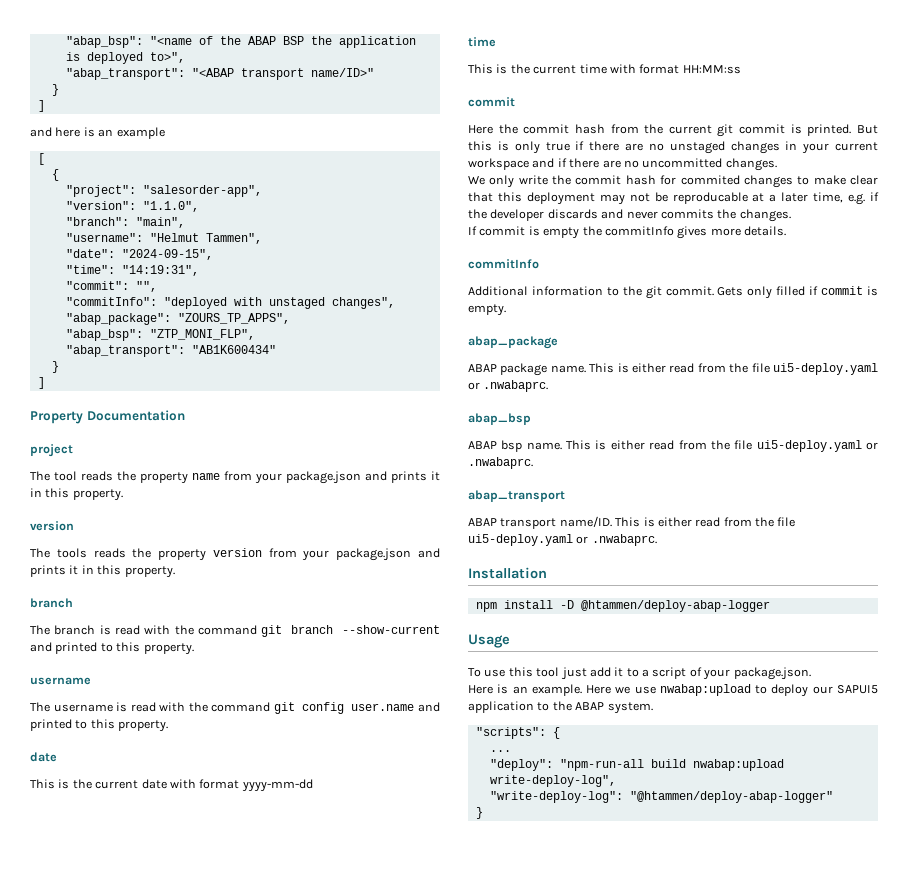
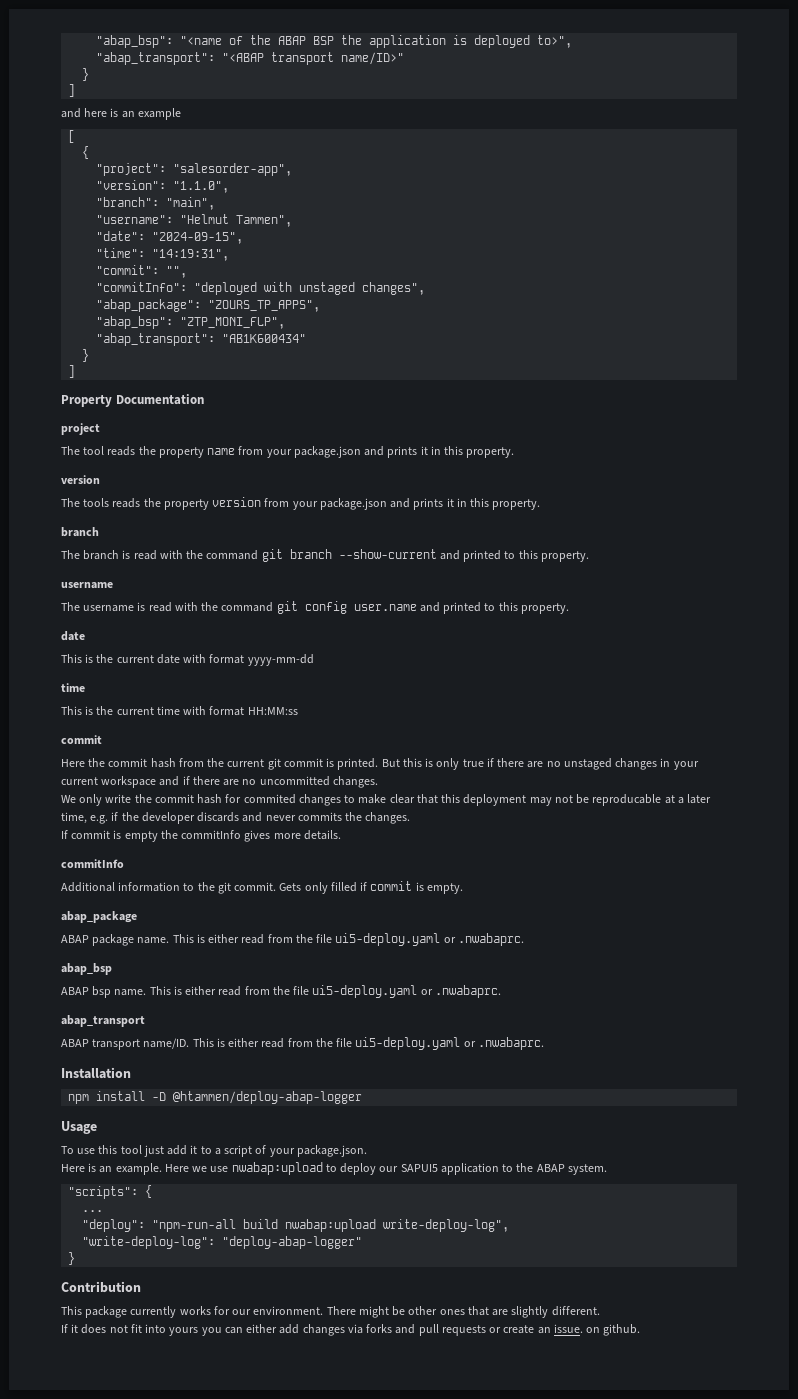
[629,791,833,803] [475,807,483,819] "@htammen/deploy-abap-logger" // } -> [222,1236,363,1249] [68,1252,76,1265] [61,1281,141,1293] [61,1306,600,1318] [61,1324,641,1336] "deploy-abap-logger" // } // Contribution // This package currently works for our environment. There might be other ones that are slightly different. // If it does not fit into yours you can either add changes via forks and pull requests or create an issue. on github.

